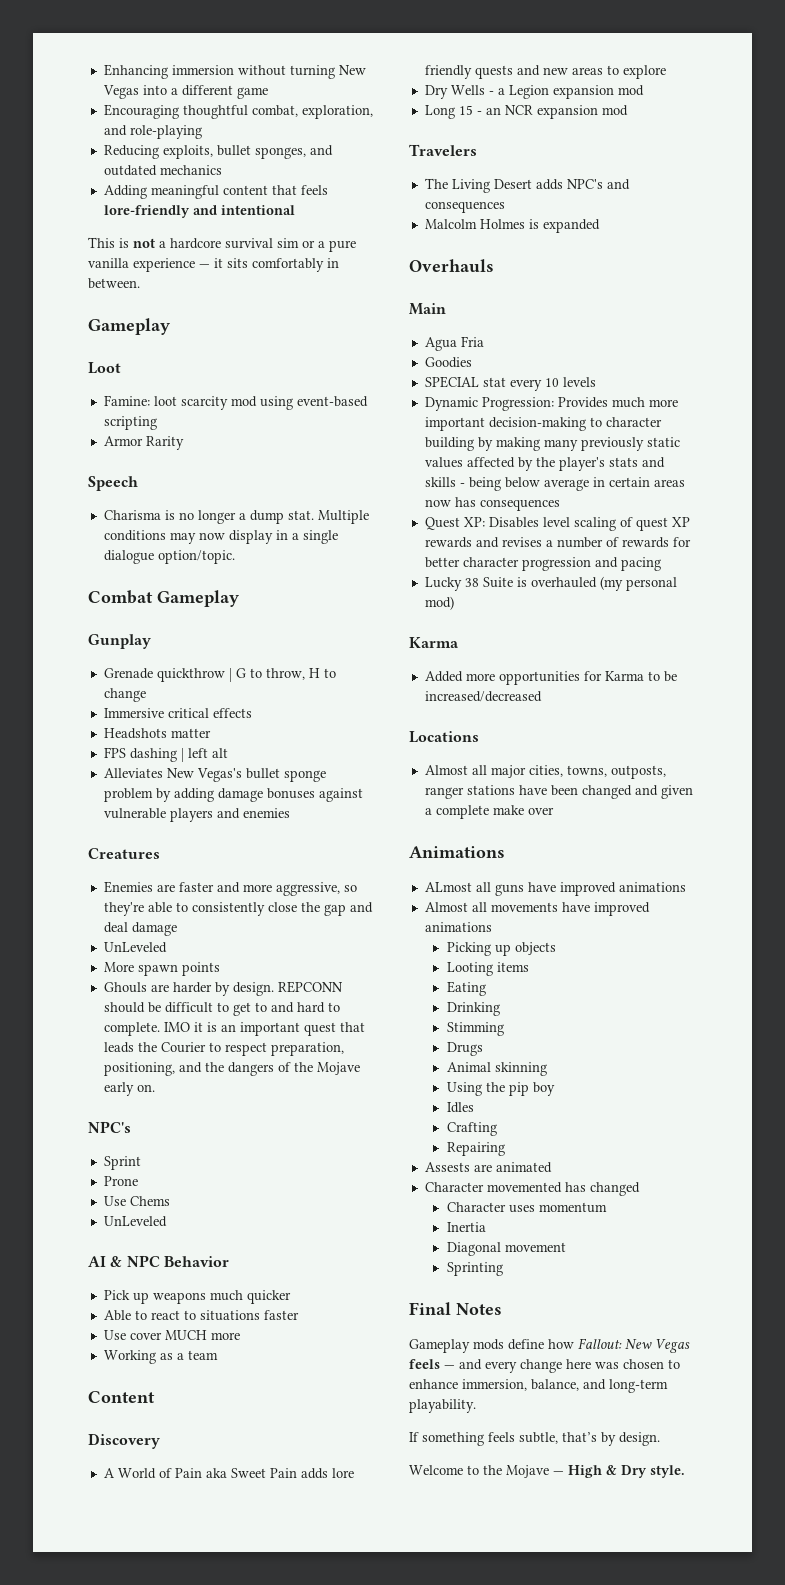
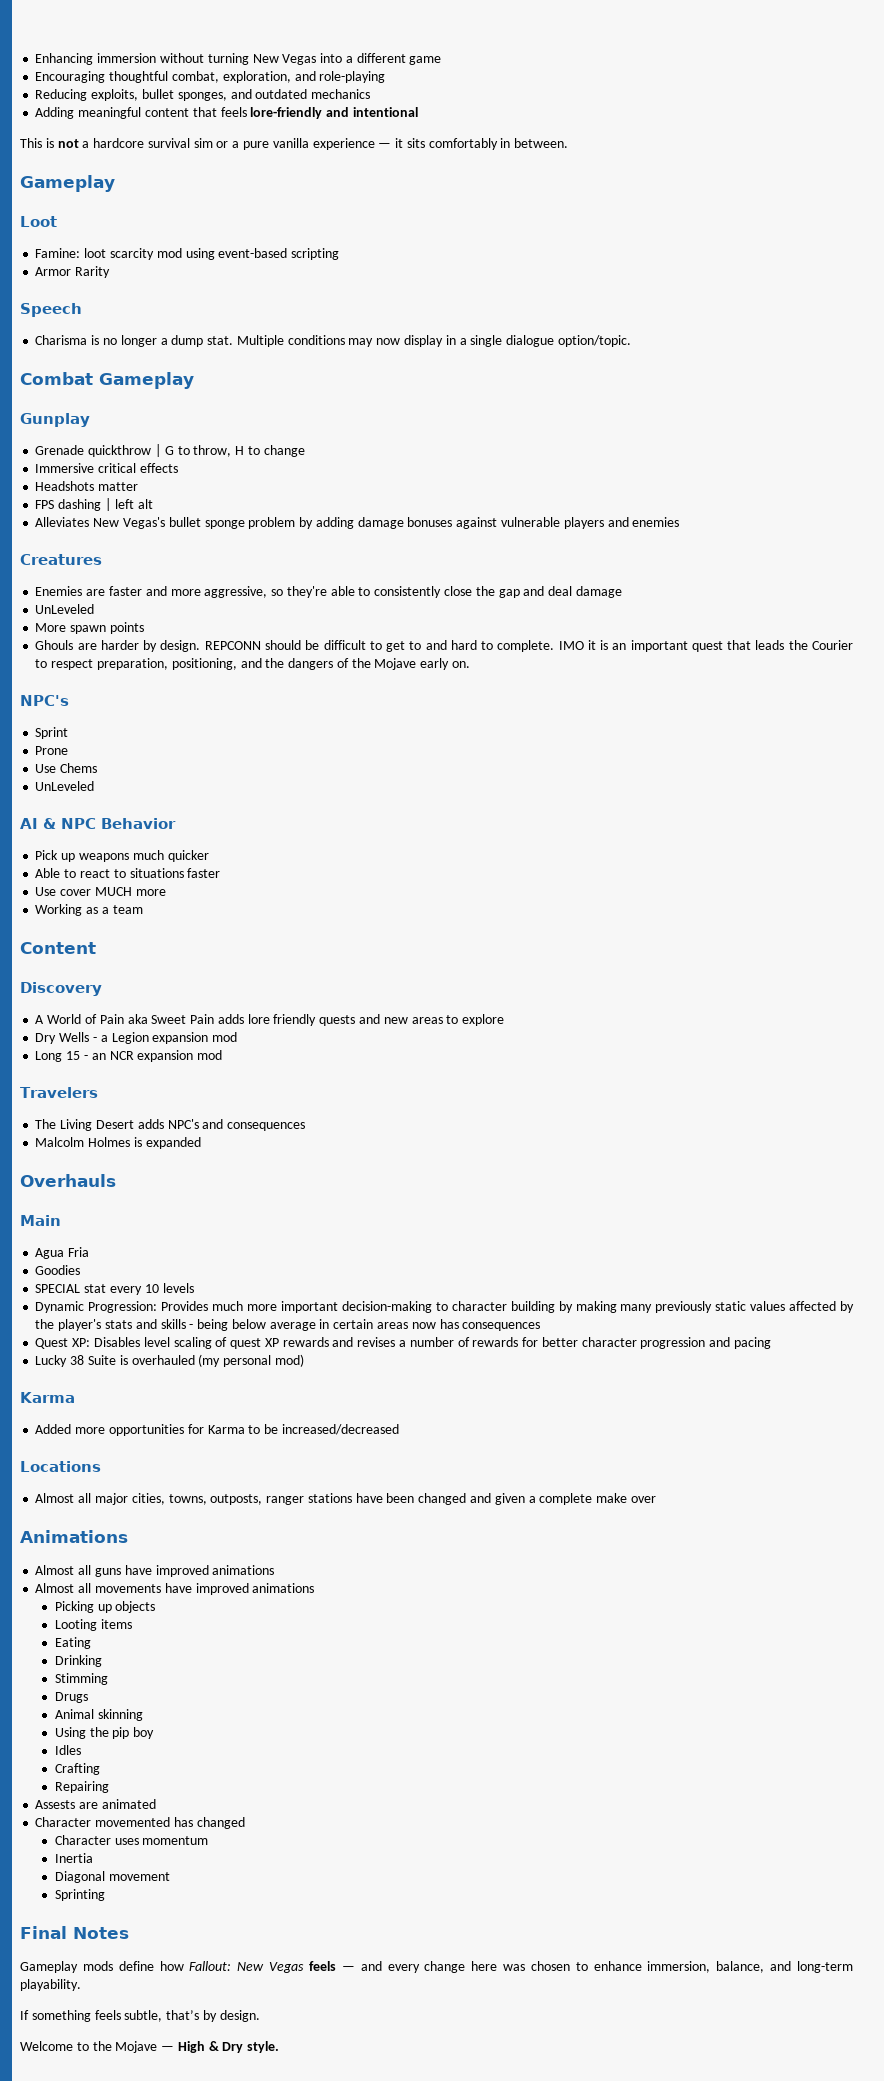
[424,882,472,892] ALmost -> [35,1565,75,1575] Almost

